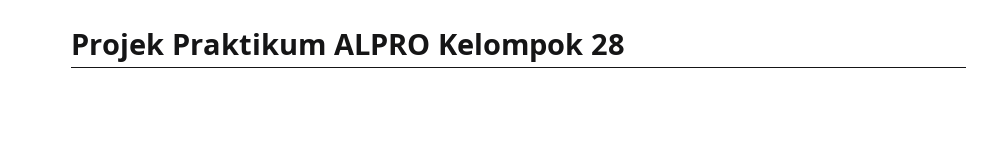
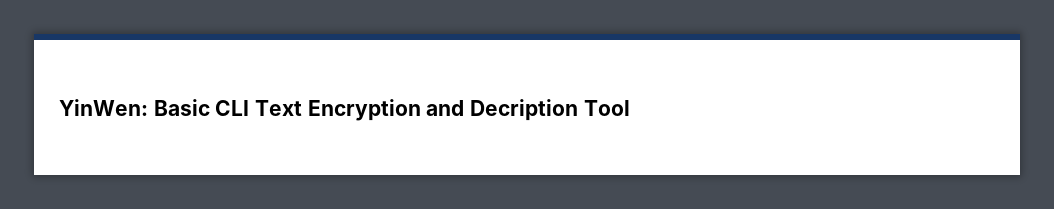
[71,33,625,62] Projek Praktikum ALPRO Kelompok 28 -> [59,99,630,121] YinWen: Basic CLI Text Encryption and Decription Tool

